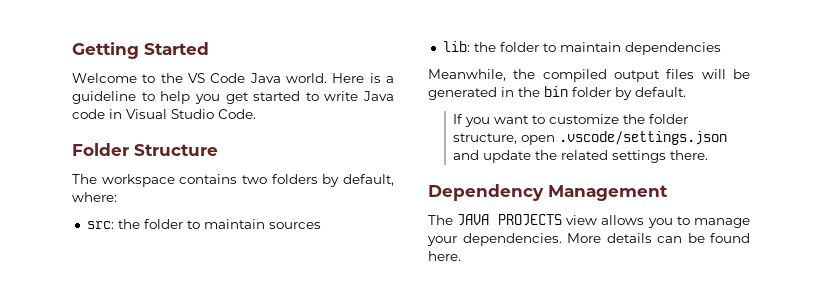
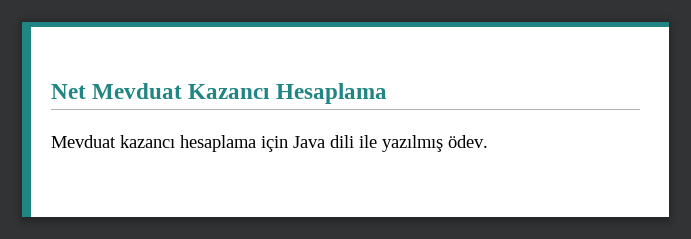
[72,42,209,59] [72,73,394,83] [72,91,394,104] [72,109,256,119] [72,143,218,156] [72,174,394,187] [72,192,117,202] [86,219,321,229] [442,41,721,55] [428,69,750,82] [428,86,686,100] [453,114,689,127] [453,131,728,145] [453,150,709,163] [428,184,668,201] [428,214,750,228] [427,233,750,246] [428,251,461,261] Getting Started // Welcome to the VS Code Java world. Here is a guideline to help you get started to write Java code in Visual Studio Code. // Folder Structure // The workspace contains two folders by default, where: // src: the folder to maintain sources // lib: the folder to maintain dependencies // Meanwhile, the compiled output files will be generated in the bin folder by default. // If you want to customize the folder structure, open .vscode/settings.json and update the related settings there. // Dependency Management // The JAVA PROJECTS view allows you to manage your dependencies. More details can be found here. -> [51,83,387,104] [51,135,488,152] Net Mevduat Kazancı Hesaplama // Mevduat kazancı hesaplama için Java dili ile yazılmış ödev.

